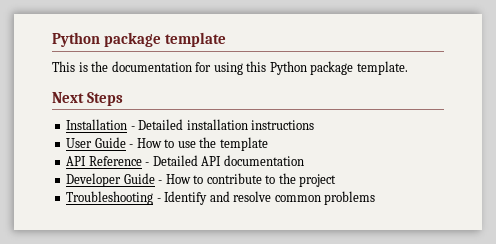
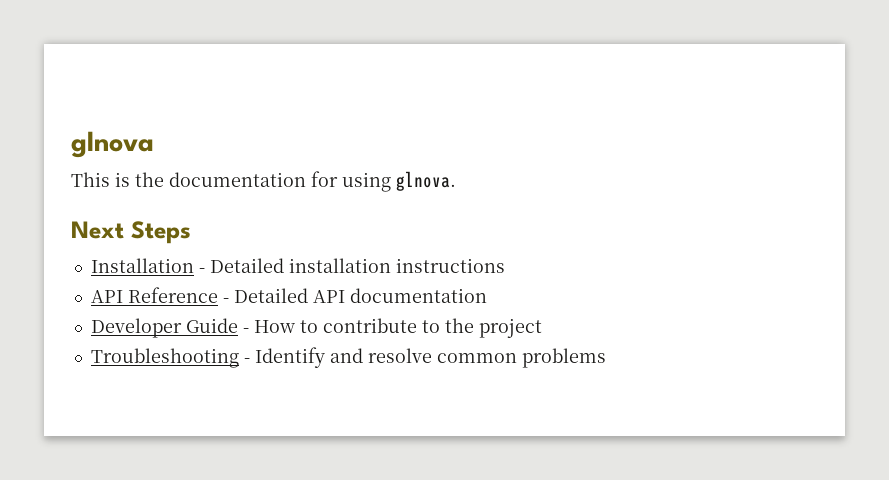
[52,32,227,47] Python package template -> [71,131,154,158] glnova
[246,61,408,75] this Python package template. -> [396,171,456,191] glnova.
[66,137,268,151] // User Guide - How to use the template -> (505, 265) none

